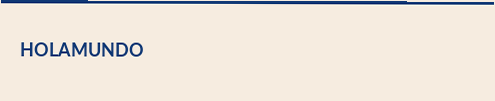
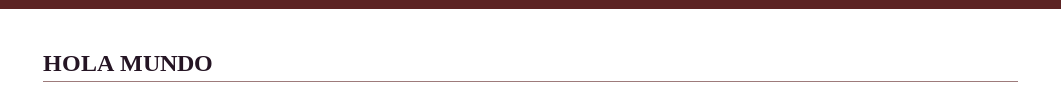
[19,42,145,57] HOLAMUNDO -> [43,56,214,71] HOLA MUNDO

